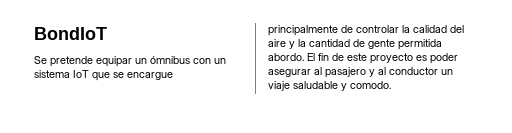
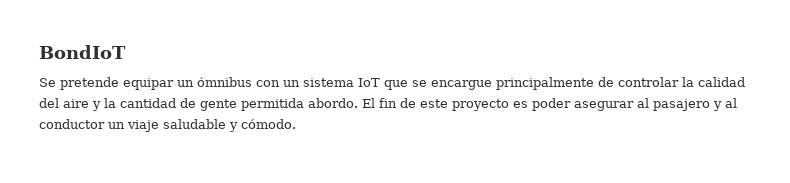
[350,81,391,89] comodo. -> [241,119,296,129] cómodo.

